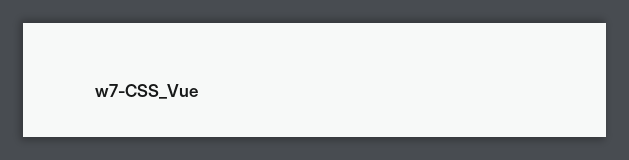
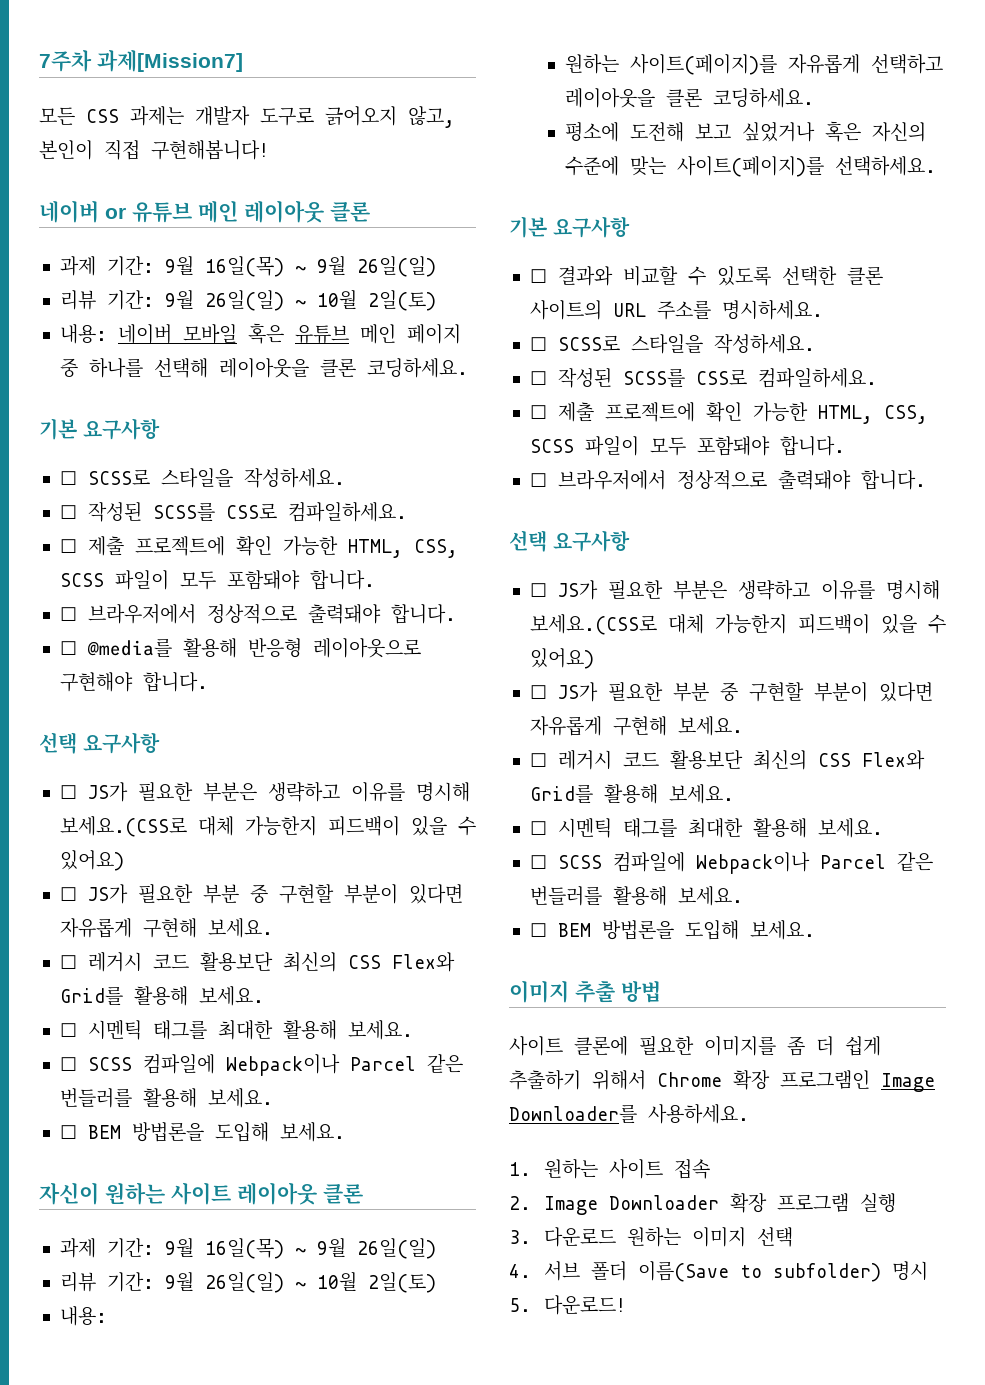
[95,84,198,99] w7-CSS_Vue -> [39,50,243,72] [39,105,455,128] [39,140,269,160] [39,200,370,223] [59,255,436,277] [59,289,436,311] [59,323,461,344] [59,358,468,378] [39,418,160,440] [59,468,345,488] [59,502,407,522] [59,536,458,558] [59,570,375,590] [59,604,456,624] [59,638,421,658] [59,672,208,692] [39,732,160,754] [59,781,470,802] [59,816,476,837] [59,850,124,871] [59,883,463,904] [59,918,273,938] [59,952,455,972] [59,986,264,1006] [59,1020,413,1040] [59,1054,463,1076] [59,1088,273,1108] [59,1122,345,1142] [39,1182,363,1205] [59,1237,436,1259] [59,1271,436,1293] [59,1306,107,1326] [564,54,943,75] [564,88,814,108] [564,121,926,142] [564,156,936,177] [509,216,630,238] [529,266,883,286] [529,300,823,320] [529,334,815,354] [529,368,877,388] [529,402,928,424] [529,436,845,456] [529,470,926,490] [509,530,630,552] [529,579,940,600] [529,614,946,635] [529,648,594,669] [529,681,933,702] [529,716,743,736] [529,750,925,770] [529,784,734,804] [529,818,883,838] [529,852,933,874] [529,886,743,906] [529,920,815,940] [509,980,661,1003] [509,1035,881,1056] [509,1070,935,1092] [509,1104,749,1124] [509,1159,710,1179] [509,1193,896,1215] [509,1227,793,1247] [509,1261,928,1282] [509,1295,626,1315] 7주차 과제[Mission7] // 모든 CSS 과제는 개발자 도구로 긁어오지 않고, 본인이 직접 구현해봅니다! // 네이버 or 유튜브 메인 레이아웃 클론 // 과제 기간: 9월 16일(목) ~ 9월 26일(일) // 리뷰 기간: 9월 26일(일) ~ 10월 2일(토) // 내용: 네이버 모바일 혹은 유튜브 메인 페이지 중 하나를 선택해 레이아웃을 클론 코딩하세요. // 기본 요구사항 // ☐ SCSS로 스타일을 작성하세요. // ☐ 작성된 SCSS를 CSS로 컴파일하세요. // ☐ 제출 프로젝트에 확인 가능한 HTML, CSS, SCSS 파일이 모두 포함돼야 합니다. // ☐ 브라우저에서 정상적으로 출력돼야 합니다. // ☐ @media를 활용해 반응형 레이아웃으로 구현해야 합니다. // 선택 요구사항 // ☐ JS가 필요한 부분은 생략하고 이유를 명시해 보세요.(CSS로 대체 가능한지 피드백이 있을 수 있어요) // ☐ JS가 필요한 부분 중 구현할 부분이 있다면 자유롭게 구현해 보세요. // ☐ 레거시 코드 활용보단 최신의 CSS Flex와 Grid를 활용해 보세요. // ☐ 시멘틱 태그를 최대한 활용해 보세요. // ☐ SCSS 컴파일에 Webpack이나 Parcel 같은 번들러를 활용해 보세요. // ☐ BEM 방법론을 도입해 보세요. // 자신이 원하는 사이트 레이아웃 클론 // 과제 기간: 9월 16일(목) ~ 9월 26일(일) // 리뷰 기간: 9월 26일(일) ~ 10월 2일(토) // 내용: // 원하는 사이트(페이지)를 자유롭게 선택하고 레이아웃을 클론 코딩하세요. // 평소에 도전해 보고 싶었거나 혹은 자신의 수준에 맞는 사이트(페이지)를 선택하세요. // 기본 요구사항 // ☐ 결과와 비교할 수 있도록 선택한 클론 사이트의 URL 주소를 명시하세요. // ☐ SCSS로 스타일을 작성하세요. // ☐ 작성된 SCSS를 CSS로 컴파일하세요. // ☐ 제출 프로젝트에 확인 가능한 HTML, CSS, SCSS 파일이 모두 포함돼야 합니다. // ☐ 브라우저에서 정상적으로 출력돼야 합니다. // 선택 요구사항 // ☐ JS가 필요한 부분은 생략하고 이유를 명시해 보세요.(CSS로 대체 가능한지 피드백이 있을 수 있어요) // ☐ JS가 필요한 부분 중 구현할 부분이 있다면 자유롭게 구현해 보세요. // ☐ 레거시 코드 활용보단 최신의 CSS Flex와 Grid를 활용해 보세요. // ☐ 시멘틱 태그를 최대한 활용해 보세요. // ☐ SCSS 컴파일에 Webpack이나 Parcel 같은 번들러를 활용해 보세요. // ☐ BEM 방법론을 도입해 보세요. // 이미지 추출 방법 // 사이트 클론에 필요한 이미지를 좀 더 쉽게 추출하기 위해서 Chrome 확장 프로그램인 Image Downloader를 사용하세요. // 1. 원하는 사이트 접속 // 2. Image Downloader 확장 프로그램 실행 // 3. 다운로드 원하는 이미지 선택 // 4. 서브 폴더 이름(Save to subfolder) 명시 // 5. 다운로드!

